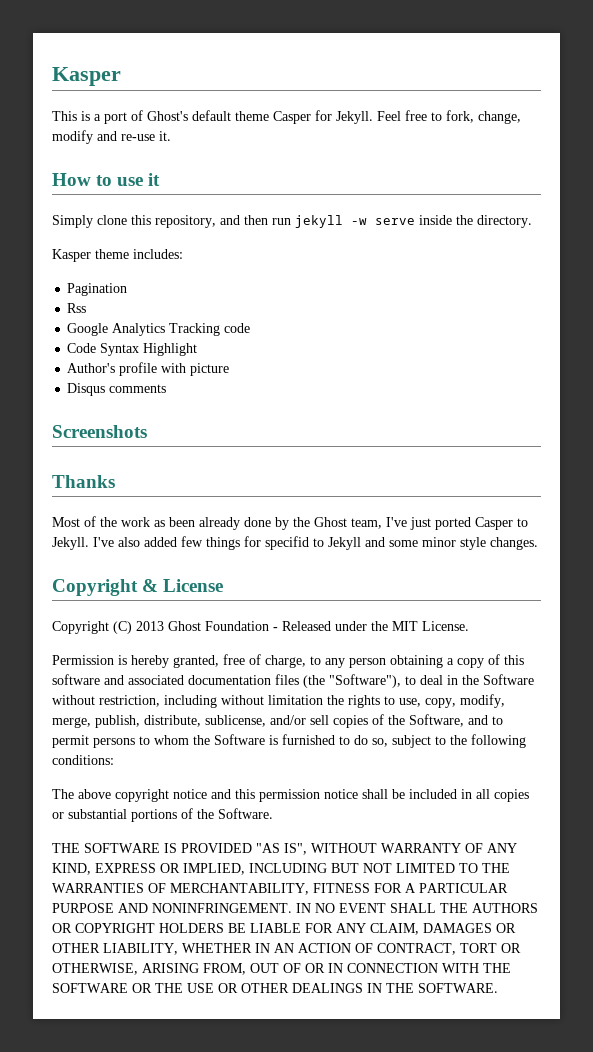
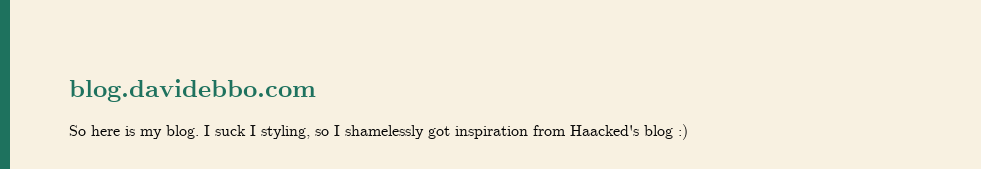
[52,67,121,86] [52,110,521,124] [52,130,171,144] [52,173,161,186] [52,215,532,228] [52,249,183,262] [67,283,128,296] [67,303,87,313] [67,323,251,336] [67,343,198,356] [67,362,230,376] [67,383,167,396] [52,425,147,438] [52,475,115,488] [52,516,528,530] [52,536,538,550] [52,579,224,596] [52,621,469,634] [52,654,524,668] [52,674,534,688] [52,694,505,708] [52,714,503,728] [52,734,526,748] [52,755,114,765] [52,789,529,802] [52,808,273,822] [52,843,517,855] [52,863,510,875] [52,883,508,895] [52,903,538,913] [52,923,516,935] [52,943,521,955] [52,963,511,975] [52,983,498,993] Kasper // This is a port of Ghost's default theme Casper for Jekyll. Feel free to fork, change, modify and re-use it. // How to use it // Simply clone this repository, and then run jekyll -w serve inside the directory. // Kasper theme includes: // Pagination // Rss // Google Analytics Tracking code // Code Syntax Highlight // Author's profile with picture // Disqus comments // Screenshots // Thanks // Most of the work as been already done by the Ghost team, I've just ported Casper to Jekyll. I've also added few things for specifid to Jekyll and some minor style changes. // Copyright & License // Copyright (C) 2013 Ghost Foundation - Released under the MIT License. // Permission is hereby granted, free of charge, to any person obtaining a copy of this software and associated documentation files (the "Software"), to deal in the Software without restriction, including without limitation the rights to use, copy, modify, merge, publish, distribute, sublicense, and/or sell copies of the Software, and to permit persons to whom the Software is furnished to do so, subject to the following conditions: // The above copyright notice and this permission notice shall be included in all copies or substantial portions of the Software. // THE SOFTWARE IS PROVIDED "AS IS", WITHOUT WARRANTY OF ANY KIND, EXPRESS OR IMPLIED, INCLUDING BUT NOT LIMITED TO THE WARRANTIES OF MERCHANTABILITY, FITNESS FOR A PARTICULAR PURPOSE AND NONINFRINGEMENT. IN NO EVENT SHALL THE AUTHORS OR COPYRIGHT HOLDERS BE LIABLE FOR ANY CLAIM, DAMAGES OR OTHER LIABILITY, WHETHER IN AN ACTION OF CONTRACT, TORT OR OTHERWISE, ARISING FROM, OUT OF OR IN CONNECTION WITH THE SOFTWARE OR THE USE OR OTHER DEALINGS IN THE SOFTWARE. -> [69,79,316,102] [69,124,688,140] blog.davidebbo.com // So here is my blog. I suck I styling, so I shamelessly got inspiration from Haacked's blog :)

